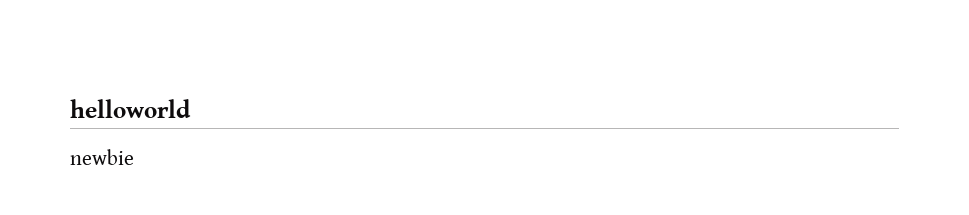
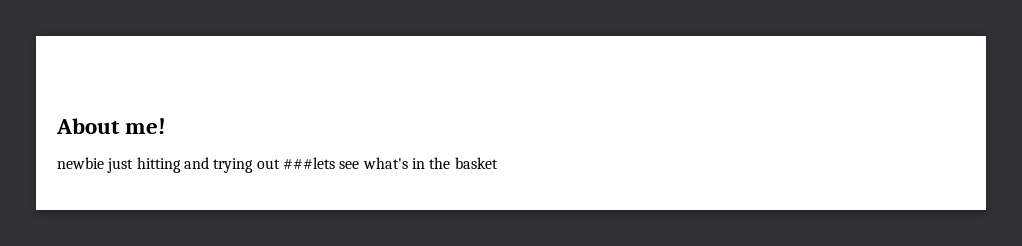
[70,99,191,118] helloworld -> [56,118,167,134] About me!
(134, 157) none -> [107,157,498,173] just hitting and trying out ###lets see what's in the basket

